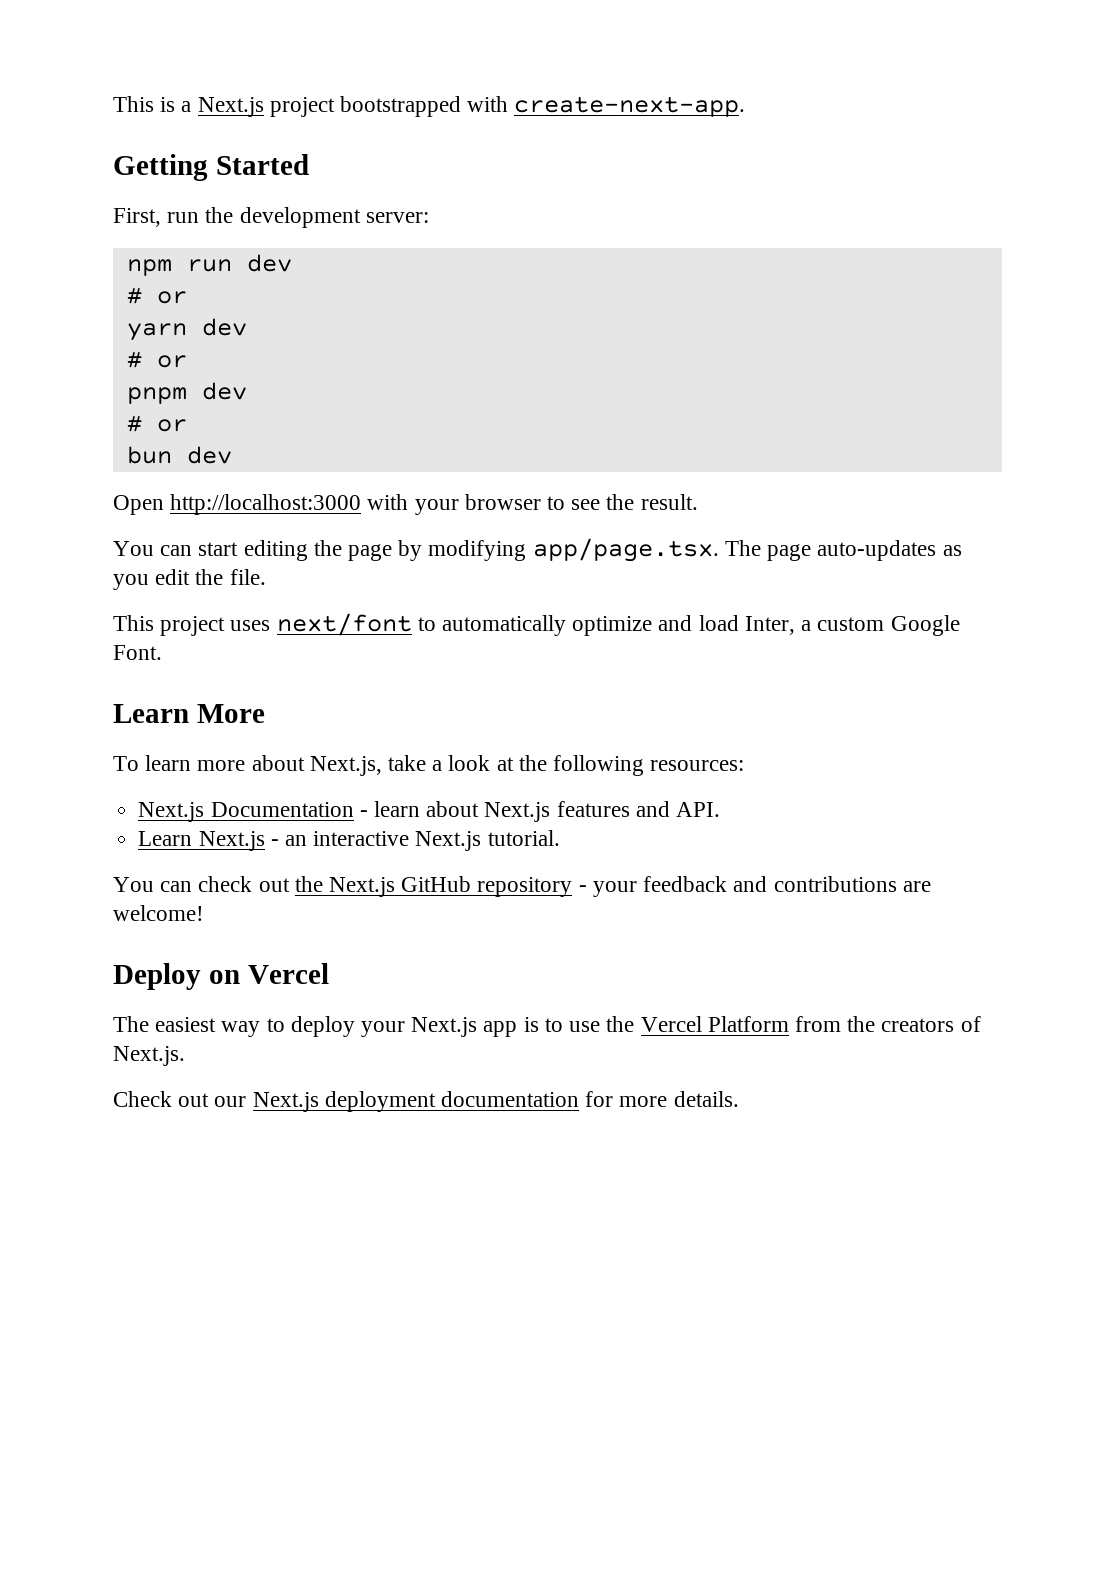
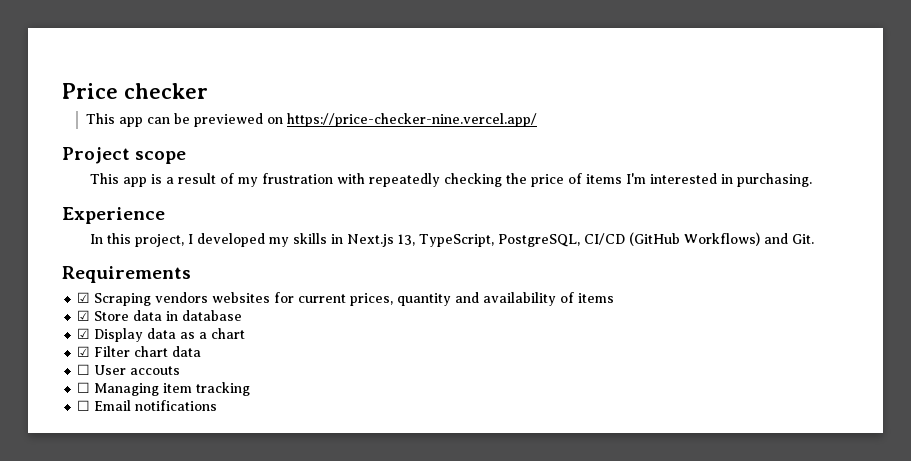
[113,96,746,117] [113,154,309,181] [113,207,429,228] [126,254,292,276] [126,287,187,304] [126,318,247,341] [126,351,187,368] [126,382,247,404] [126,415,187,432] [126,446,232,464] [113,494,698,515] [113,538,962,562] [113,569,266,590] [113,613,960,636] [113,645,162,660] [113,704,265,723] [113,755,745,776] [138,801,720,822] [138,830,560,851] [113,876,931,897] [113,905,204,921] [113,963,329,990] [113,1016,981,1037] [113,1046,185,1066] [113,1091,739,1112] This is a Next.js project bootstrapped with create-next-app. // Getting Started // First, run the development server: // npm run dev // # or // yarn dev // # or // pnpm dev // # or // bun dev // Open http://localhost:3000 with your browser to see the result. // You can start editing the page by modifying app/page.tsx. The page auto-updates as you edit the file. // This project uses next/font to automatically optimize and load Inter, a custom Google Font. // Learn More // To learn more about Next.js, take a look at the following resources: // Next.js Documentation - learn about Next.js features and API. // Learn Next.js - an interactive Next.js tutorial. // You can check out the Next.js GitHub repository - your feedback and contributions are welcome! // Deploy on Vercel // The easiest way to deploy your Next.js app is to use the Vercel Platform from the creators of Next.js. // Check out our Next.js deployment documentation for more details. -> [62,83,208,99] [85,113,537,127] [62,147,187,164] [90,173,813,187] [62,207,165,224] [90,232,815,247] [62,266,191,283] [77,292,615,306] [77,310,243,321] [77,328,246,342] [77,346,202,357] [77,364,181,375] [77,382,251,396] [77,400,218,411] Price checker // This app can be previewed on https://price-checker-nine.vercel.app/ // Project scope // This app is a result of my frustration with repeatedly checking the price of items I'm interested in purchasing. // Experience // In this project, I developed my skills in Next.js 13, TypeScript, PostgreSQL, CI/CD (GitHub Workflows) and Git. // Requirements // ☑ Scraping vendors websites for current prices, quantity and availability of items // ☑ Store data in database // ☑ Display data as a chart // ☑ Filter chart data // ☐ User accouts // ☐ Managing item tracking // ☐ Email notifications

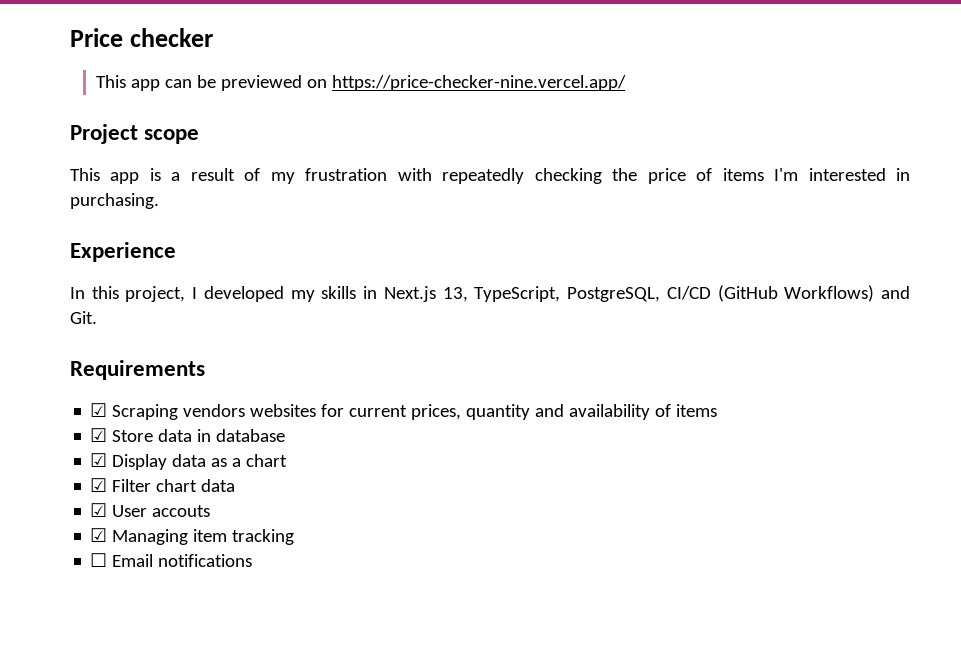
[77,364,91,375] ☐ -> [90,503,108,517] ☑
[77,382,91,393] ☐ -> [90,528,108,542] ☑

